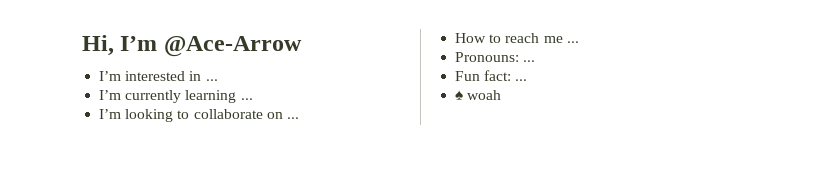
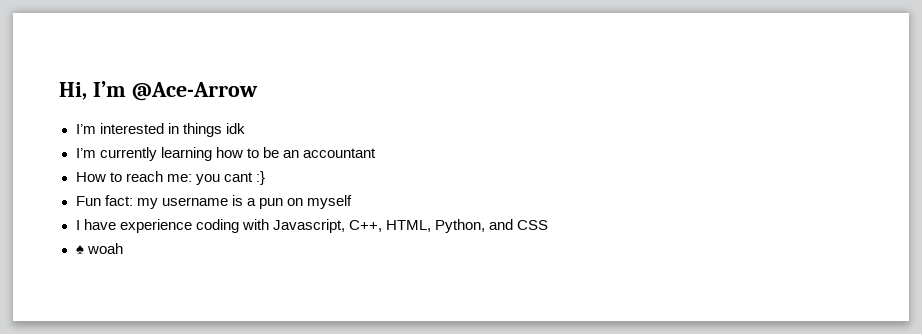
[205,79,218,81] ... -> [182,123,245,137] things idk
[240,98,253,100] [99,109,299,122] [455,33,579,43] [455,52,536,62] [455,70,528,81] ... // I’m looking to collaborate on ... // How to reach me ... // Pronouns: ... // Fun fact: ... -> [215,147,376,158] [75,171,265,185] [75,195,352,209] [75,219,548,233] how to be an accountant // How to reach me: you cant :} // Fun fact: my username is a pun on myself // I have experience coding with Javascript, C++, HTML, Python, and CSS

